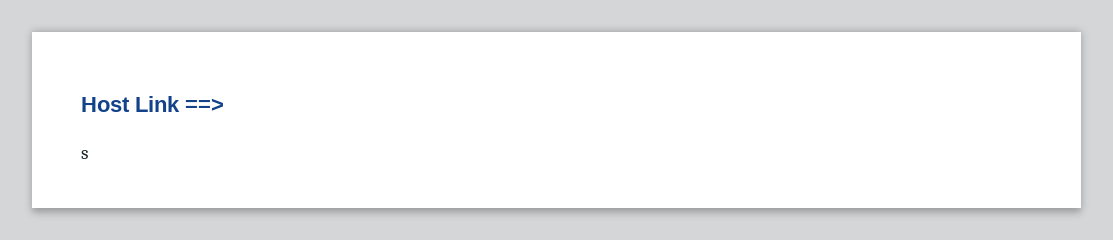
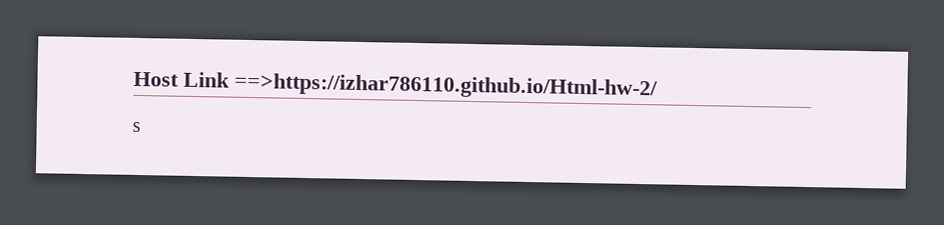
[185,98,224,112] ==> -> [234,72,658,101] ==>https://izhar786110.github.io/Html-hw-2/

